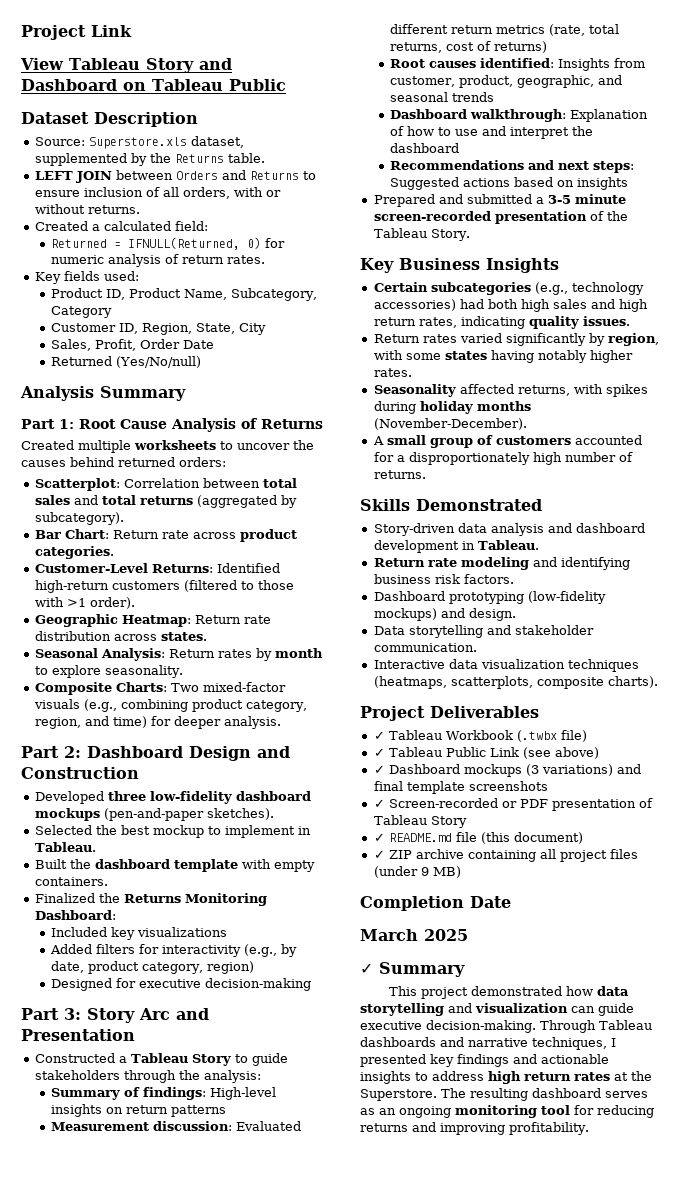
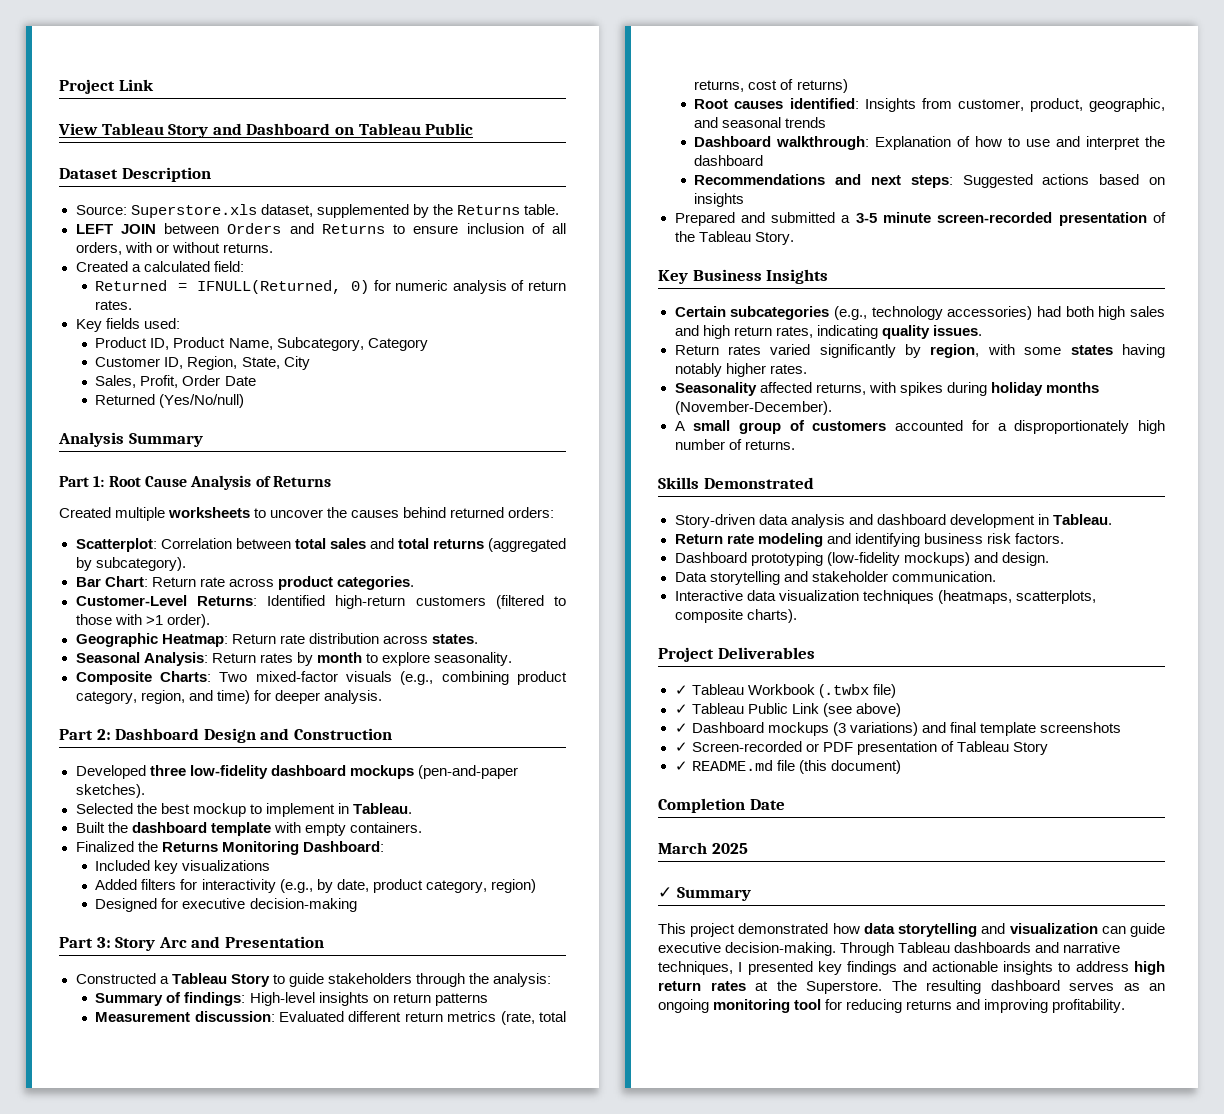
[373,849,638,862] [373,866,461,878] // ✓ ZIP archive containing all project files (under 9 MB) -> (901, 767) none

